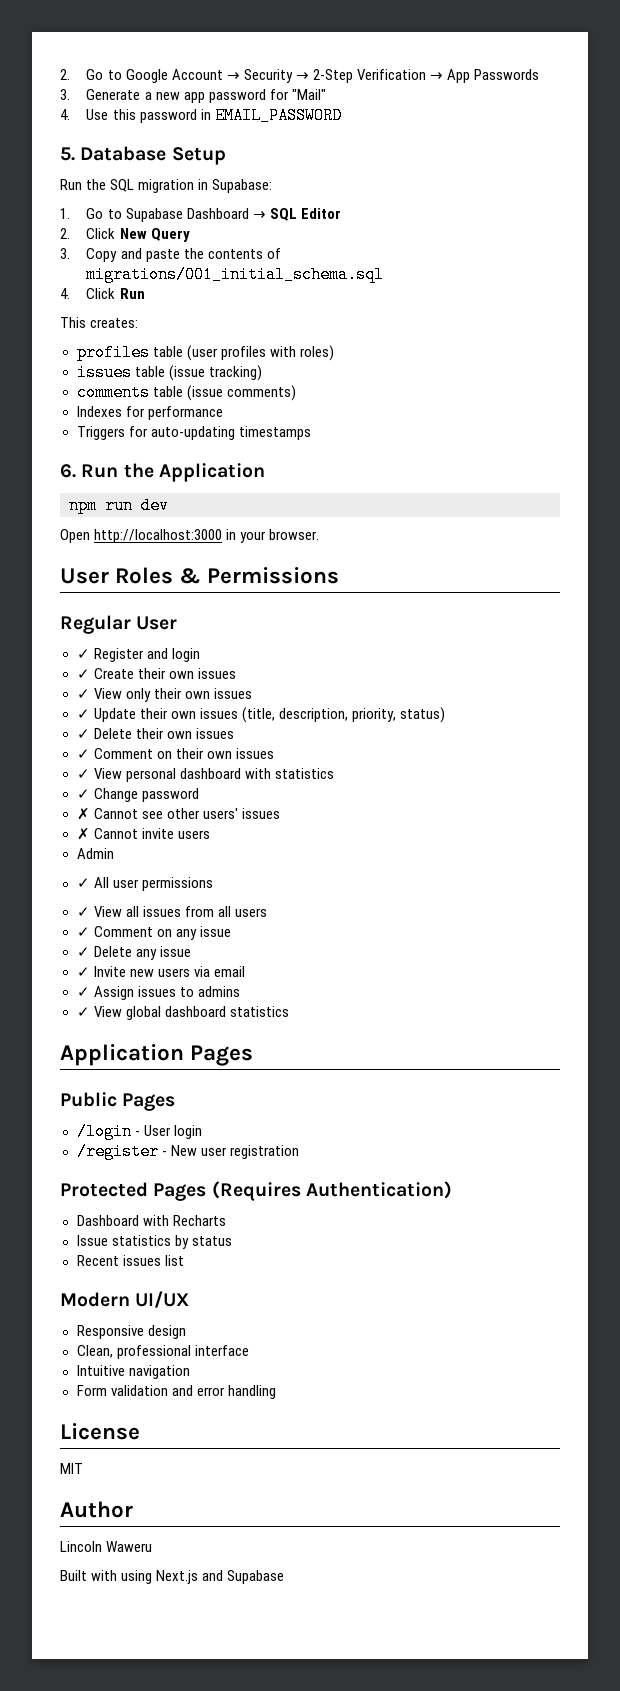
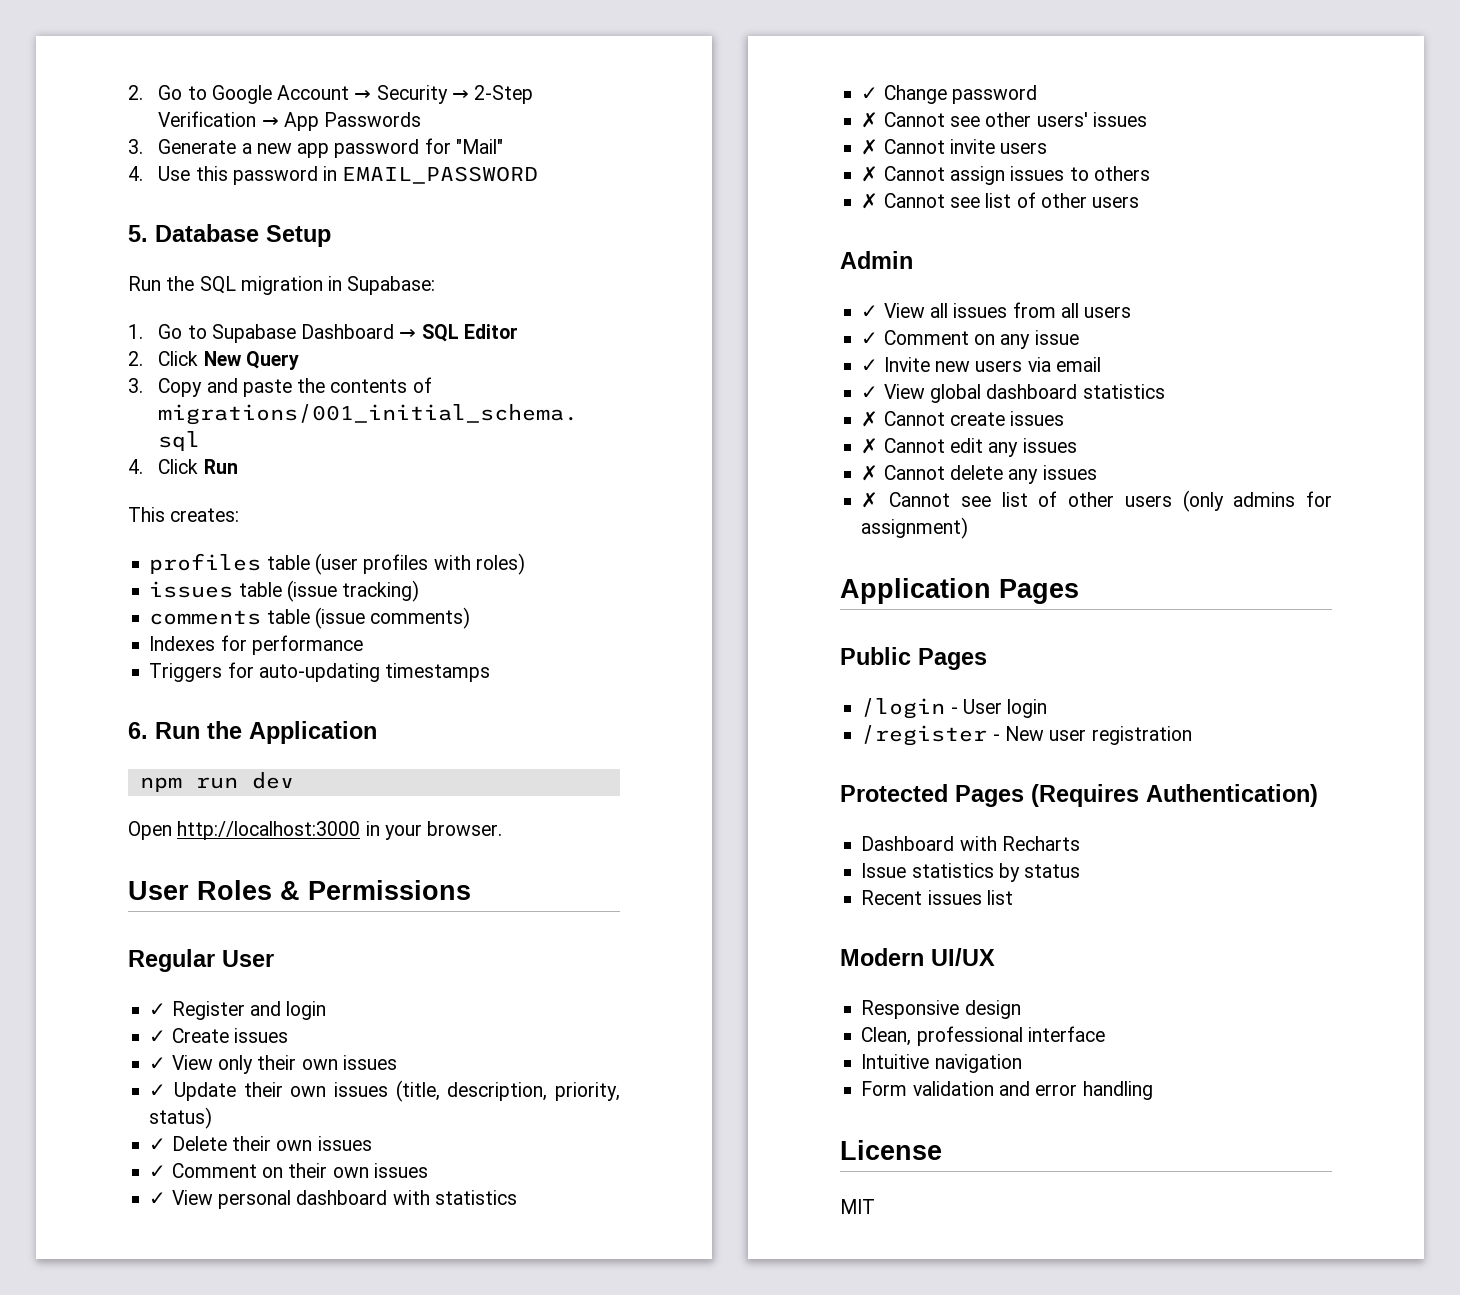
[137,668,194,679] their own -> (229, 1035) none
[76,848,114,859] [76,877,213,891] Admin // ✓ All user permissions -> [861,166,1150,185] [861,192,1140,209] [840,251,913,269] ✗ Cannot assign issues to others // ✗ Cannot see list of other users // Admin
[76,946,191,960] // ✓ Delete any issue -> (1079, 337) none
[76,986,240,1000] // ✓ Assign issues to admins -> (1101, 364) none
(289, 1011) none -> [861,411,1065,427] [861,438,1077,457] [861,465,1097,484] [861,490,1332,512] [861,517,969,539] // ✗ Cannot create issues // ✗ Cannot edit any issues // ✗ Cannot delete any issues // ✗ Cannot see list of other users (only admins for assignment)
[60,1501,133,1518] [60,1541,153,1552] [60,1570,285,1584] // Author // Lincoln Waweru // Built with using Next.js and Supabase -> (875, 1206) none

